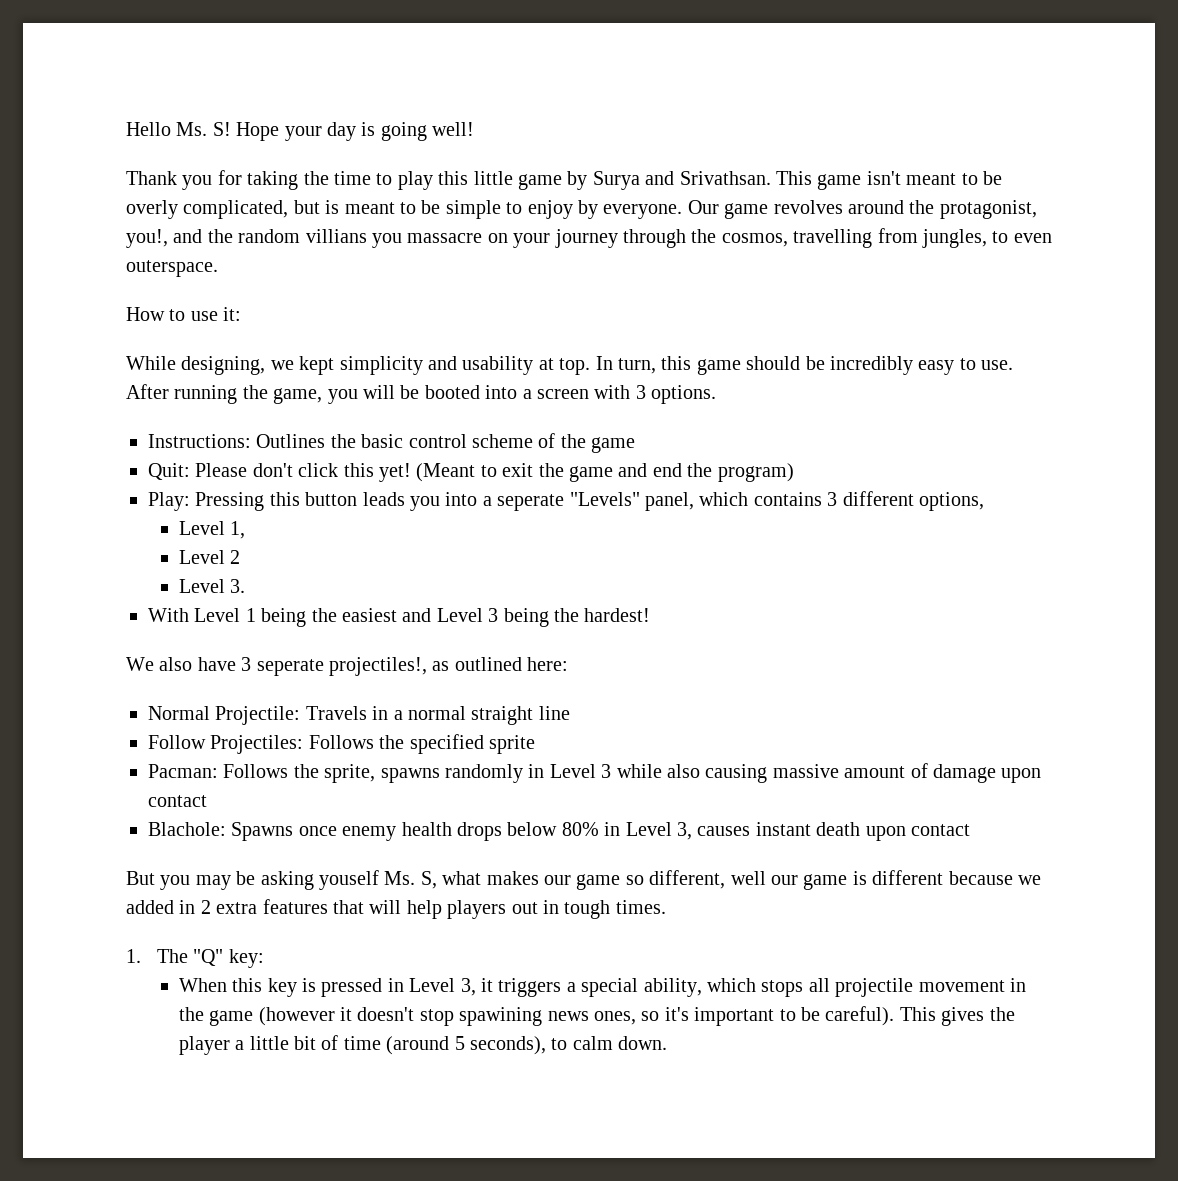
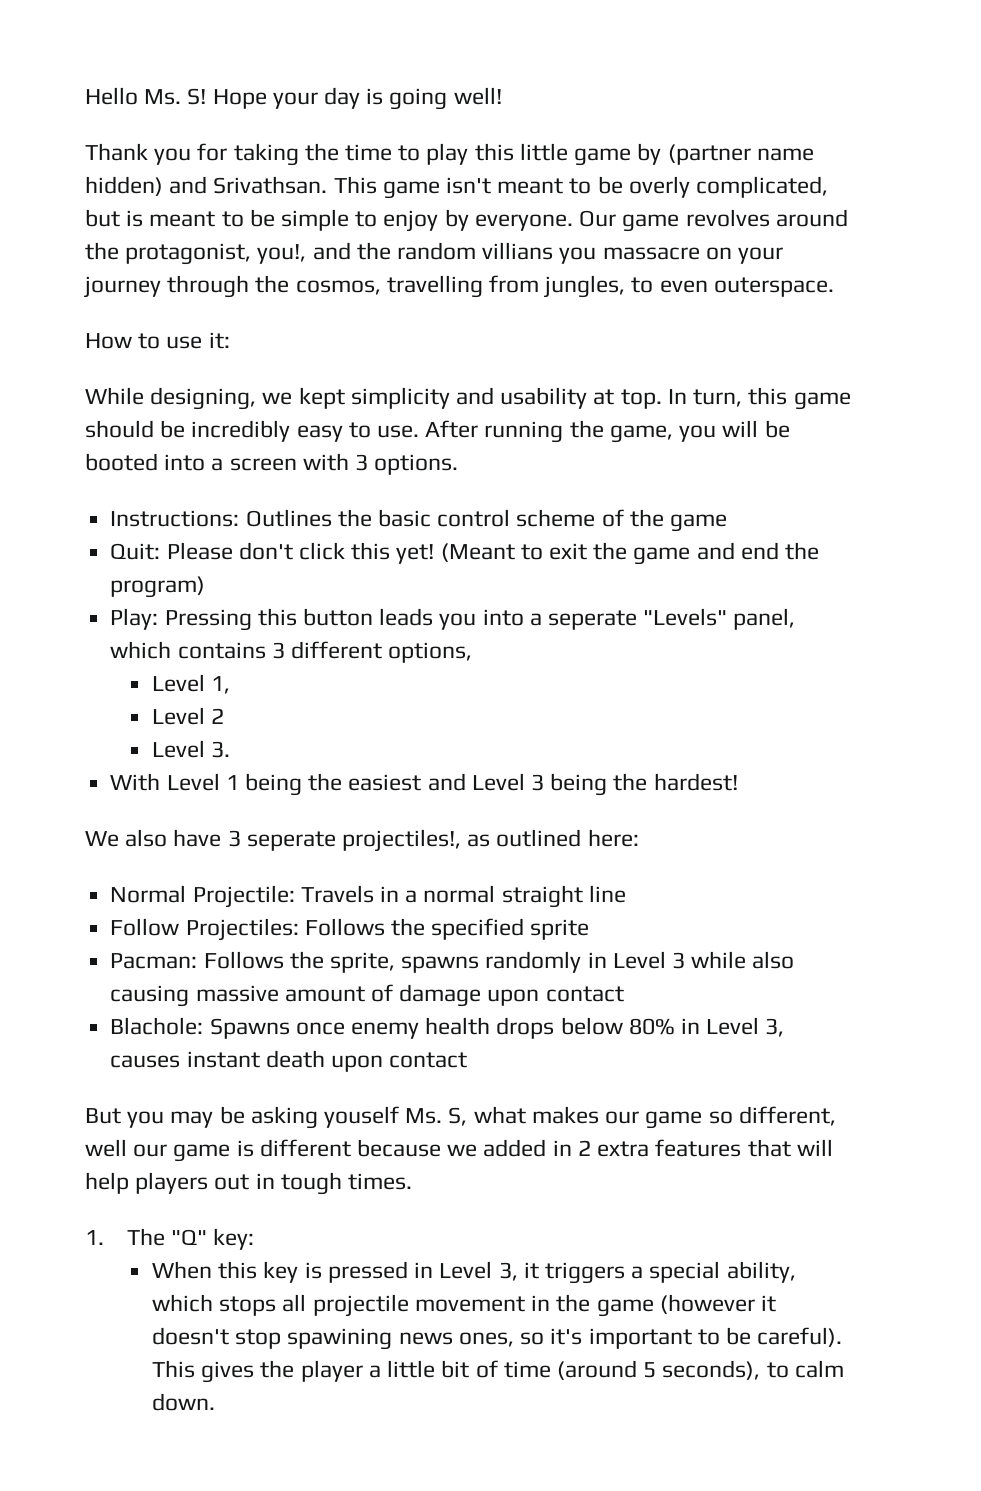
[592,171,640,190] Surya -> [667,144,814,165] [85,176,163,196] (partner name hidden)

